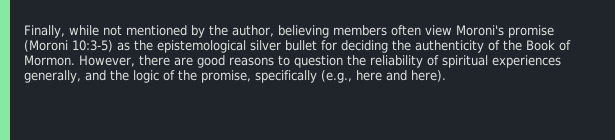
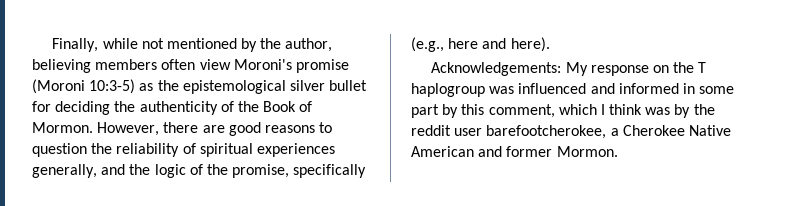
(446, 76) none -> [431,62,707,76] [411,83,735,97] [411,104,715,118] [411,125,731,139] [411,146,618,157] // Acknowledgements: My response on the T haplogroup was influenced and informed in some part by this comment, which I think was by the reddit user barefootcherokee, a Cherokee Native American and former Mormon.

